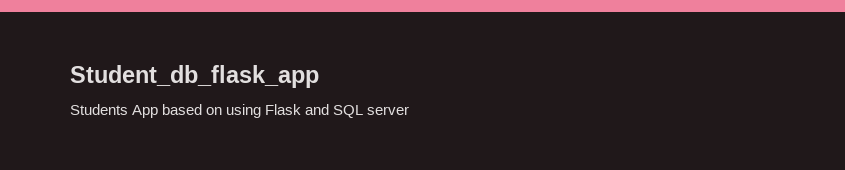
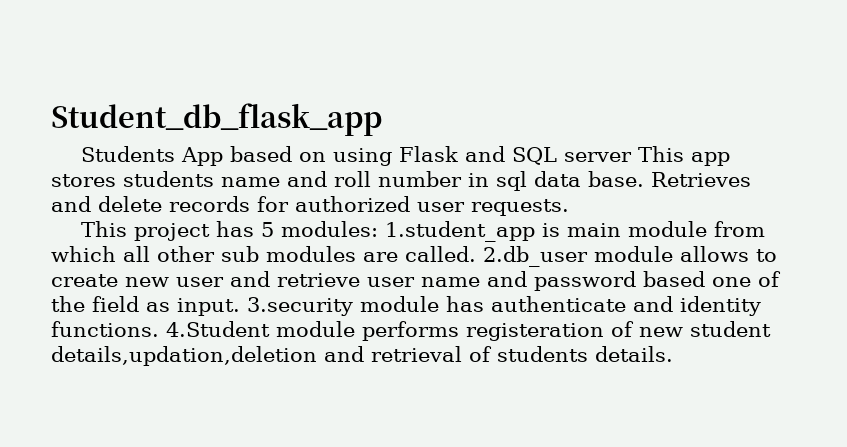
(410, 110) none -> [637,146,730,166] [51,171,751,191] [51,196,569,216] [80,221,765,242] [51,246,777,267] [51,271,781,291] [51,296,761,316] [51,321,771,341] [51,346,673,366] This app stores students name and roll number in sql data base. Retrieves and delete records for authorized user requests. // This project has 5 modules: 1.student_app is main module from which all other sub modules are called. 2.db_user module allows to create new user and retrieve user name and password based one of the field as input. 3.security module has authenticate and identity functions. 4.Student module performs registeration of new student details,updation,deletion and retrieval of students details.

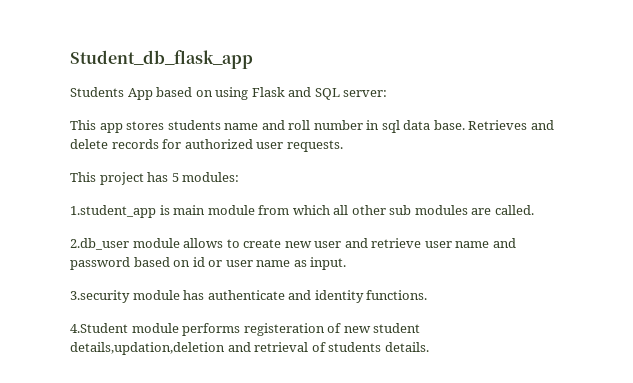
[563,152,632,162] server -> [343,90,388,97] server: //
(378, 229) none -> (240, 177) //
(476, 254) none -> (534, 210) //
[712,271,781,287] [51,296,139,312] one of the field -> [173,257,291,267] on id or user name
(240, 307) none -> (347, 263) //
(159, 329) none -> (428, 295) //

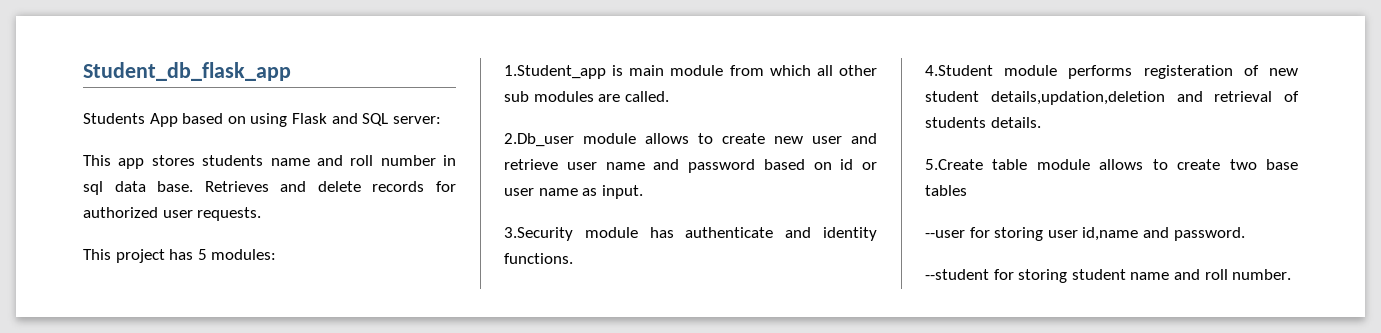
[70,205,156,218] 1.student_app -> [504,65,606,79] 1.Student_app
[70,238,129,250] 2.db_user -> [504,133,574,147] 2.Db_user
[70,290,130,303] 3.security -> [504,227,573,241] 3.Security
(429, 347) none -> [925,159,1298,170] [925,185,967,196] [925,227,1245,241] [925,269,1292,283] // 5.Create table module allows to create two base tables // --user for storing user id,name and password. // --student for storing student name and roll number.

